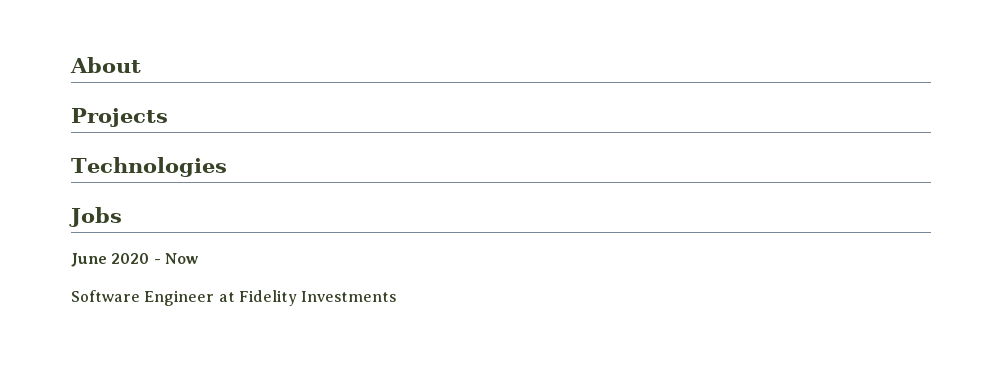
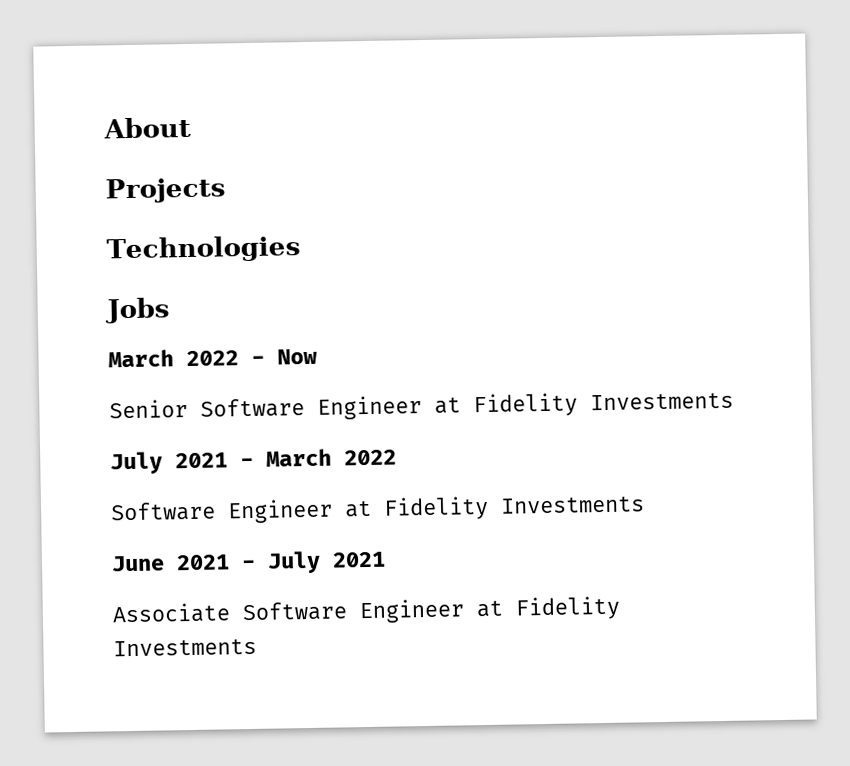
[71,253,150,267] June 2020 -> [108,349,239,368] March 2022
[71,290,397,306] // Software Engineer at Fidelity Investments -> [109,392,734,420] [110,448,397,475] [110,495,645,524] [111,550,386,574] [112,595,621,624] [113,638,257,657] // Senior Software Engineer at Fidelity Investments // July 2021 - March 2022 // Software Engineer at Fidelity Investments // June 2021 - July 2021 // Associate Software Engineer at Fidelity Investments

